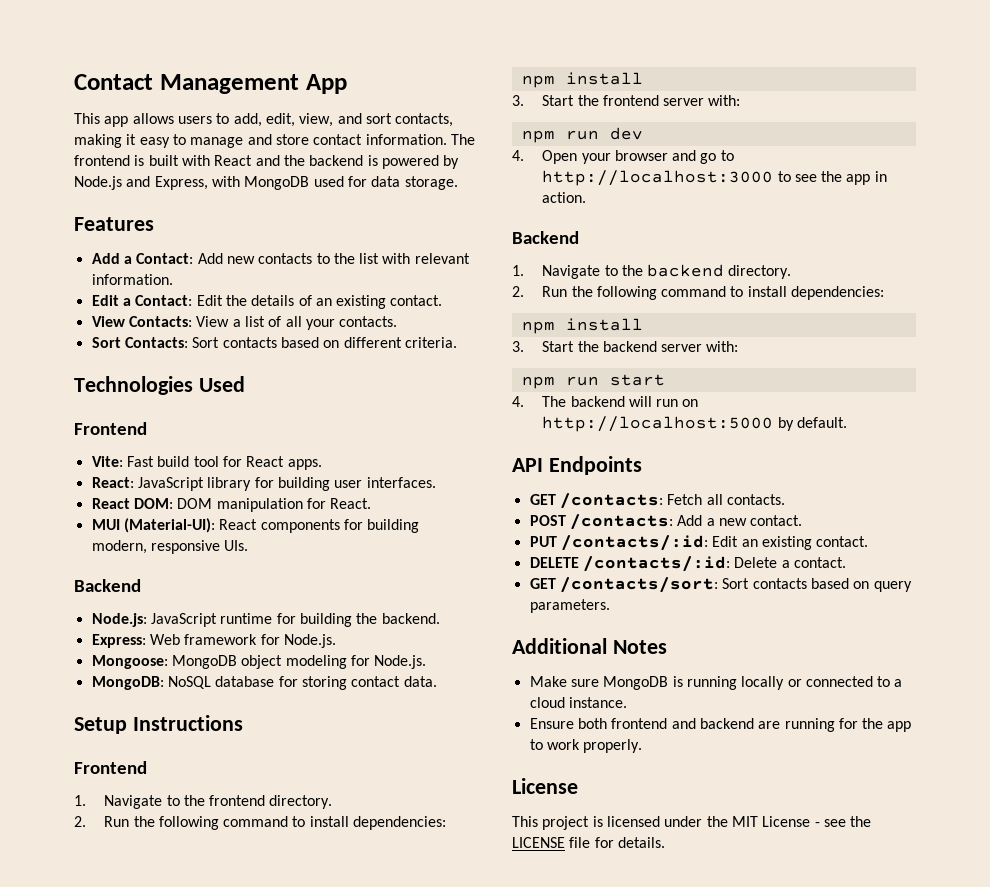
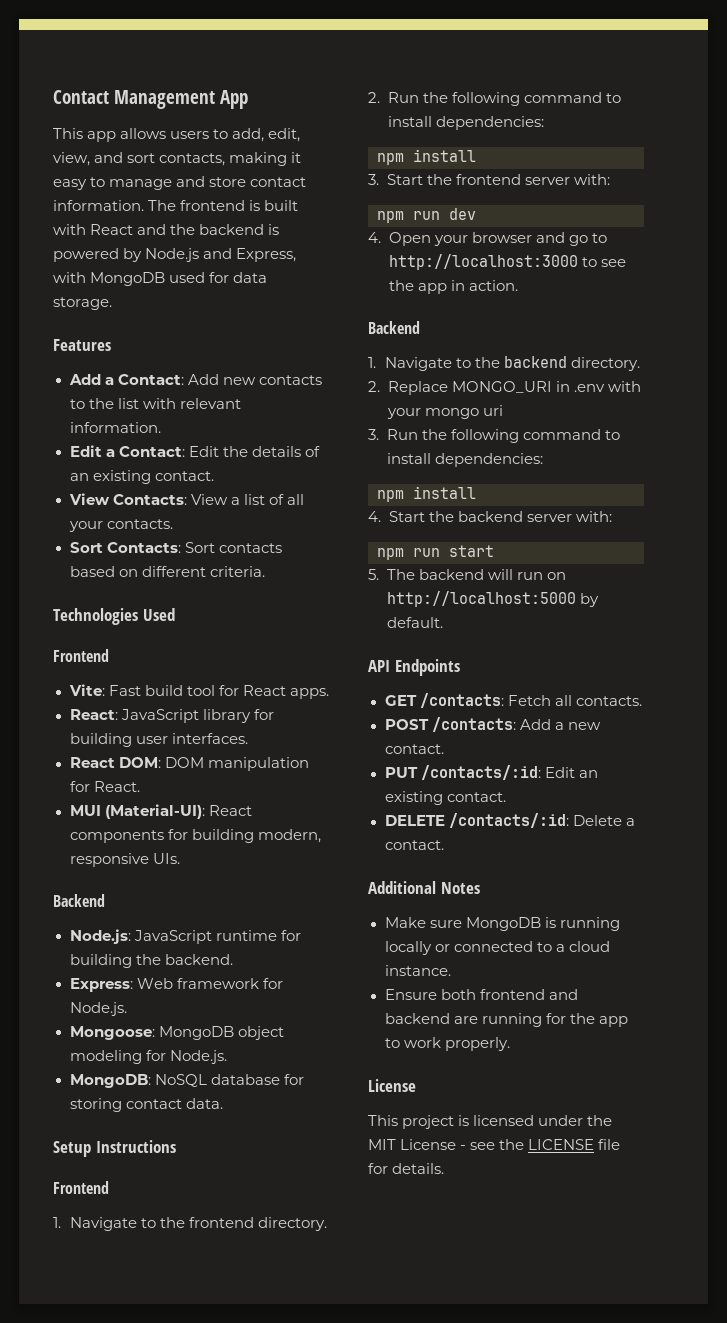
[542,286,885,300] [521,318,643,334] [512,341,524,352] Run the following command to install dependencies: // npm install // 3. -> [387,381,641,395] [386,405,503,419] [368,429,620,443] [386,453,543,467] [377,486,476,502] [368,511,381,522] Replace MONGO_URI in .env with your mongo uri // 3. Run the following command to install dependencies: // npm install // 4.
[512,396,524,407] 4. -> [368,569,379,580] 5.
[529,577,912,593] [529,599,610,613] // GET /contacts/sort: Sort contacts based on query parameters. -> (444, 845) none

